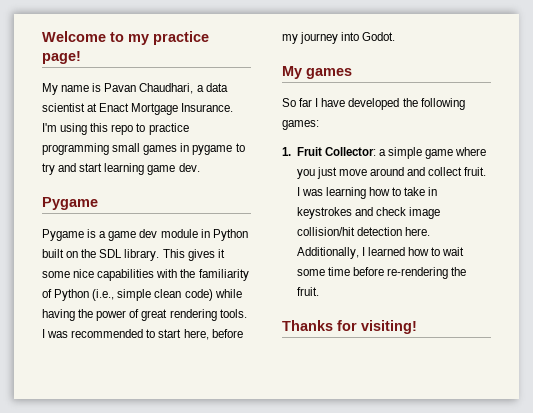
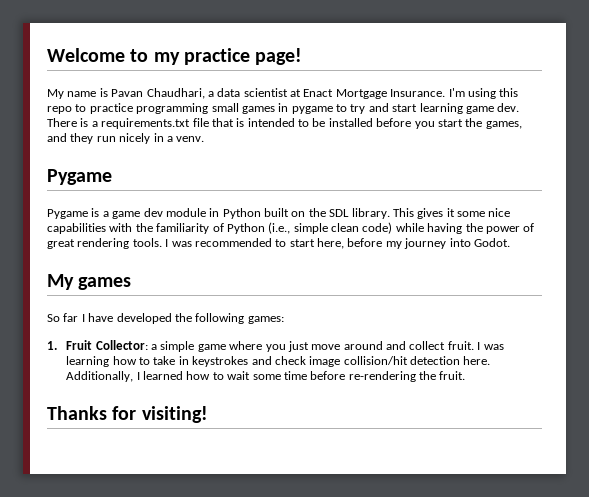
(200, 167) none -> [47,118,522,129] [47,133,205,144] There is a requirements.txt file that is intended to be installed before you start the games, and they run nicely in a venv.

